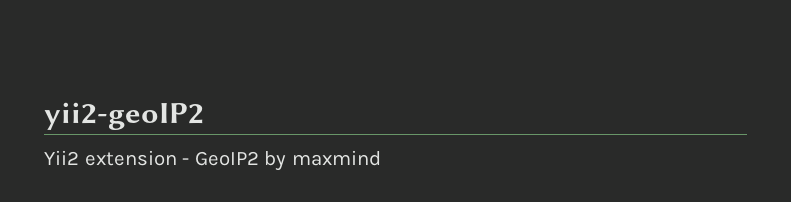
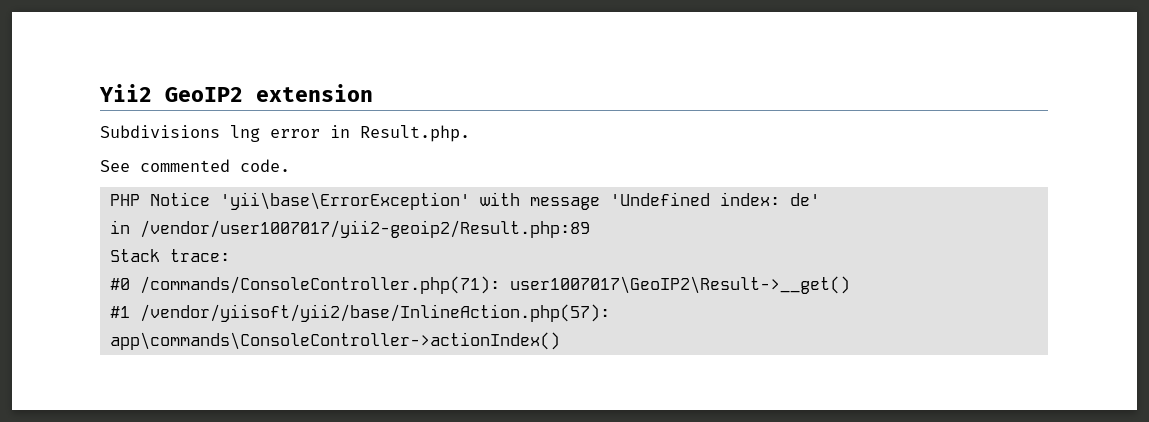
[44,102,204,130] [44,150,381,171] yii2-geoIP2 // Yii2 extension - GeoIP2 by maxmind -> [99,84,373,102] [100,125,470,142] [100,159,290,172] [109,192,820,210] [109,220,590,238] [109,249,230,262] [109,276,850,294] [109,304,610,322] [109,332,560,350] Yii2 GeoIP2 extension // Subdivisions lng error in Result.php. // See commented code. // PHP Notice 'yii\base\ErrorException' with message 'Undefined index: de' // in /vendor/user1007017/yii2-geoip2/Result.php:89 // Stack trace: // #0 /commands/ConsoleController.php(71): user1007017\GeoIP2\Result->__get() // #1 /vendor/yiisoft/yii2/base/InlineAction.php(57): app\commands\ConsoleController->actionIndex()

